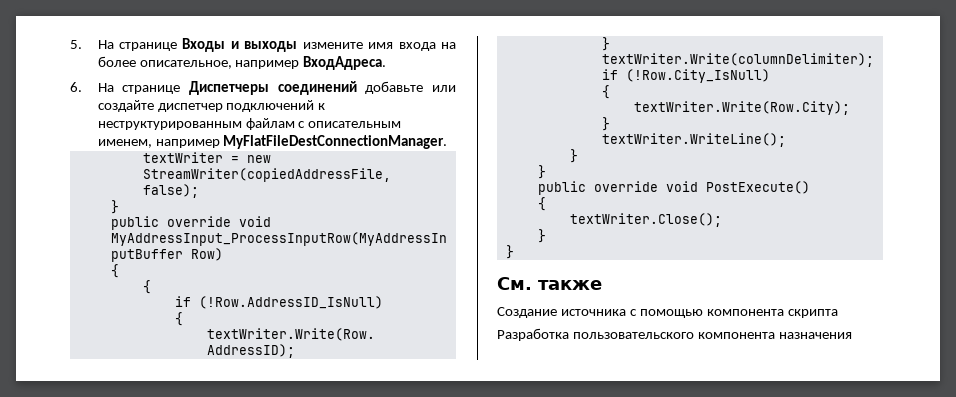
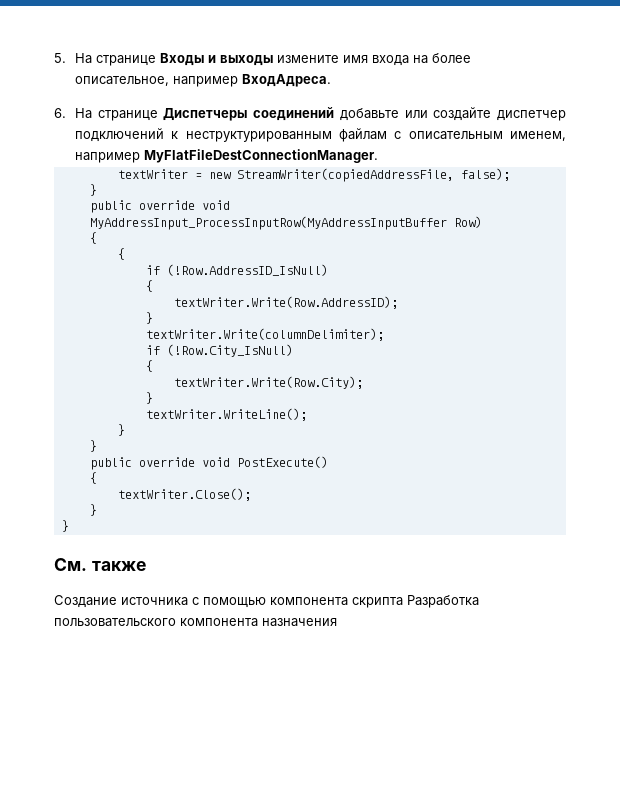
(838, 313) // -> (403, 602) none

